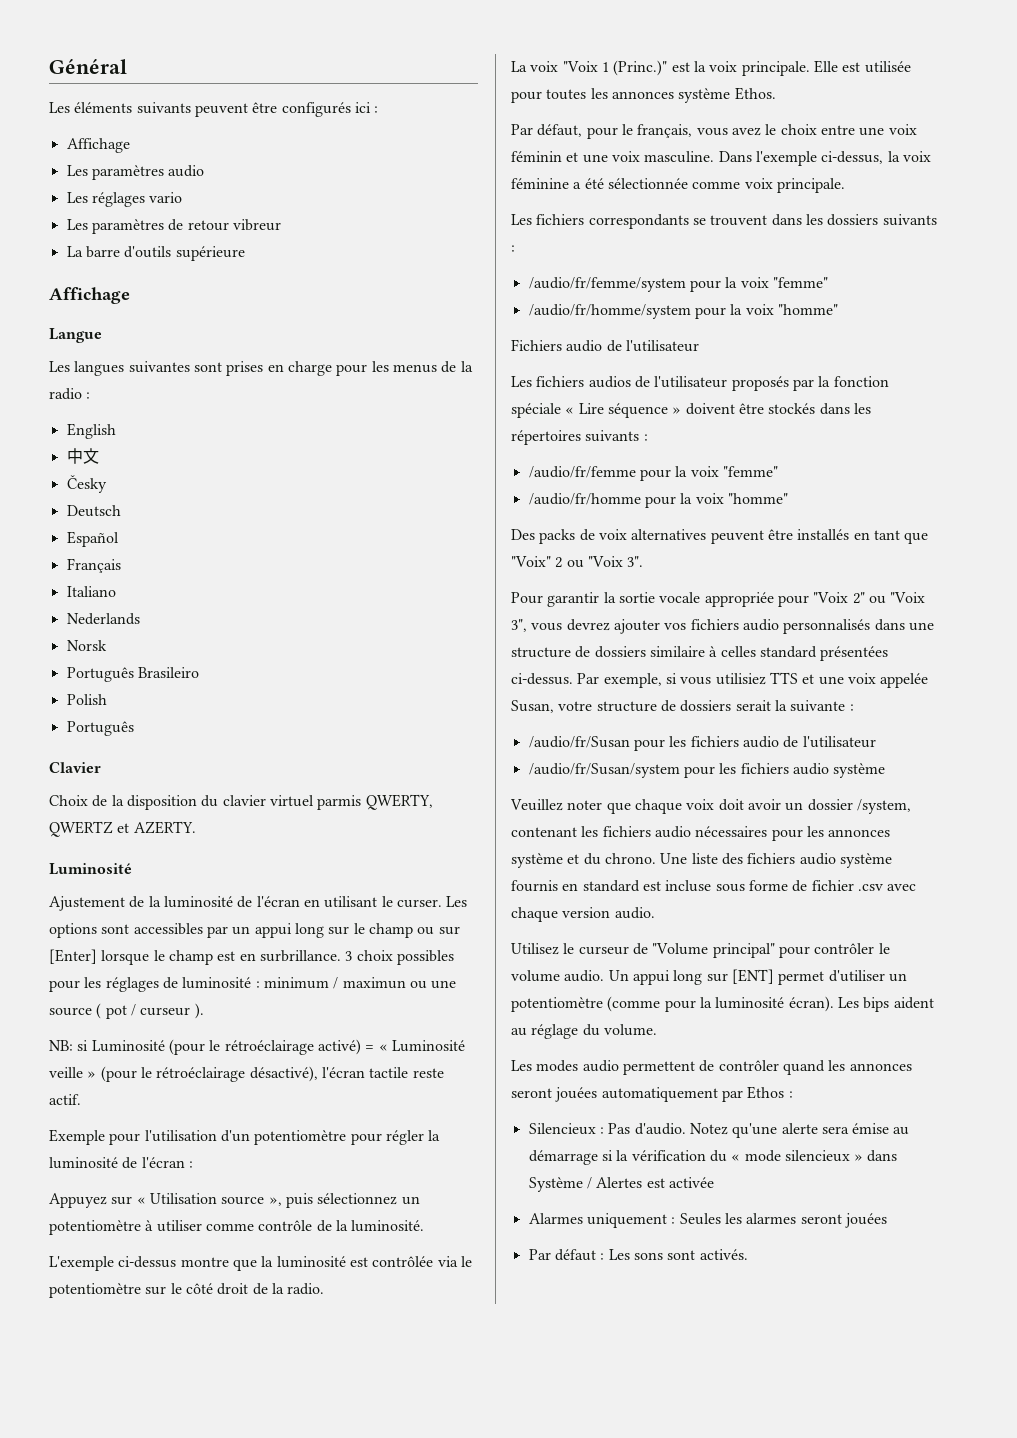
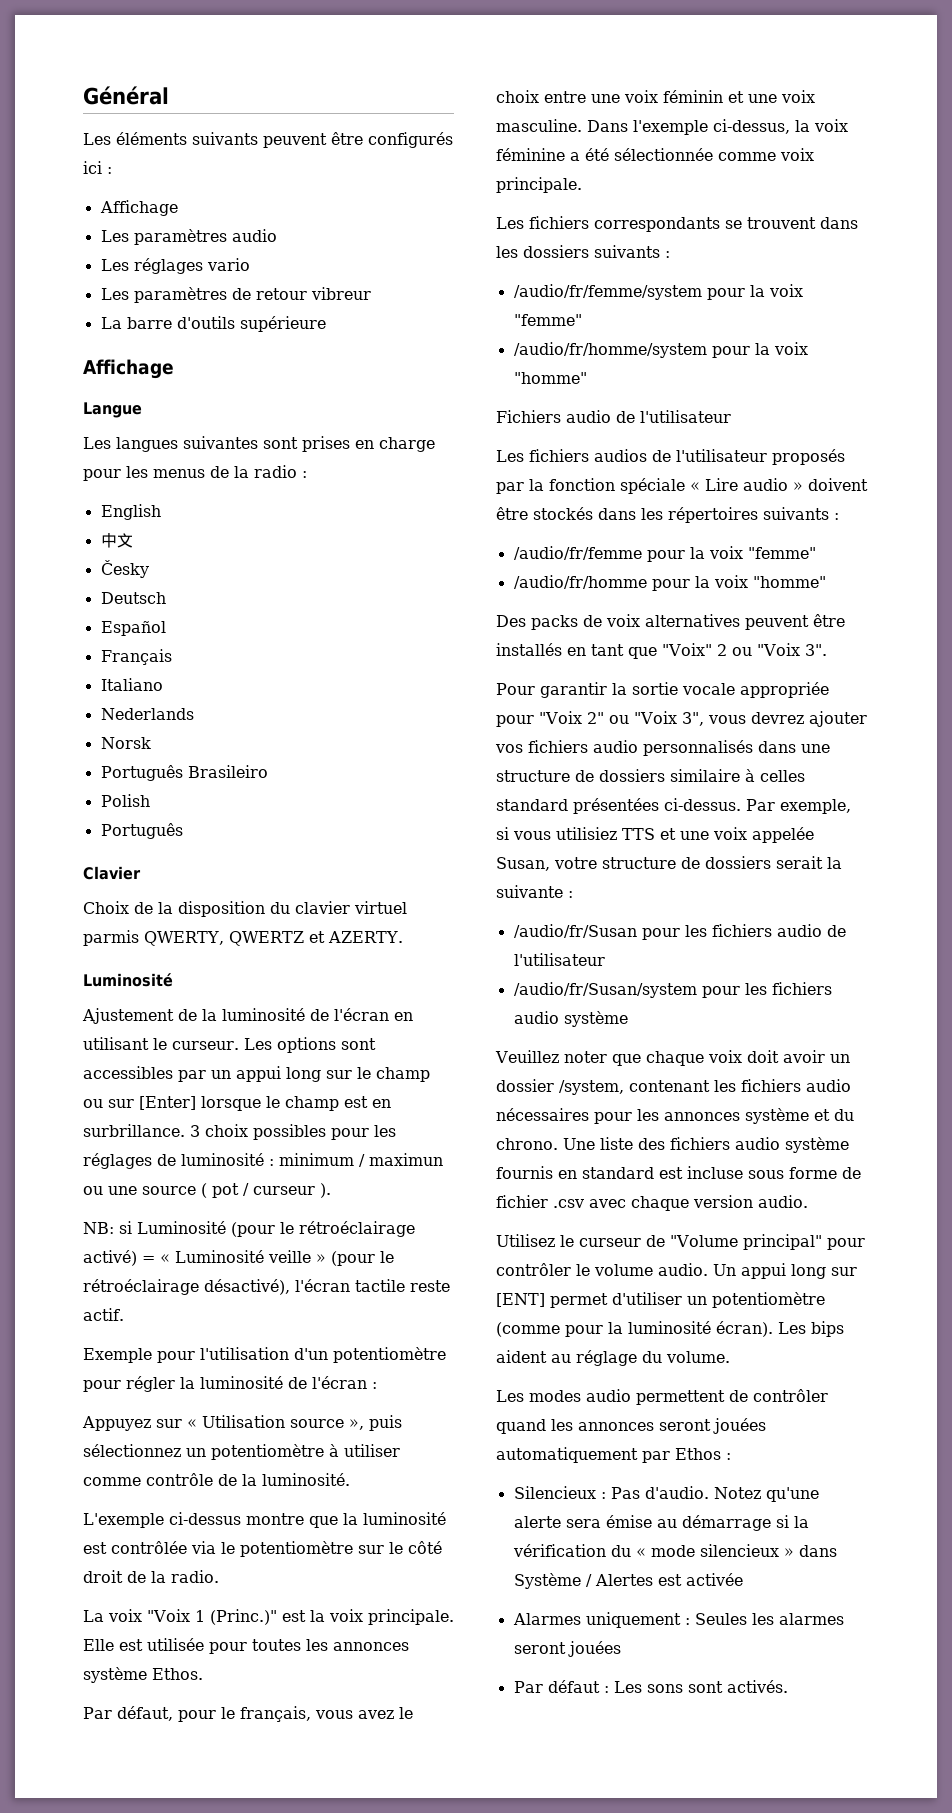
[396,899,442,908] curser. -> [172,1041,239,1050] curseur.
[607,403,668,418] séquence -> [743,478,788,491] audio

